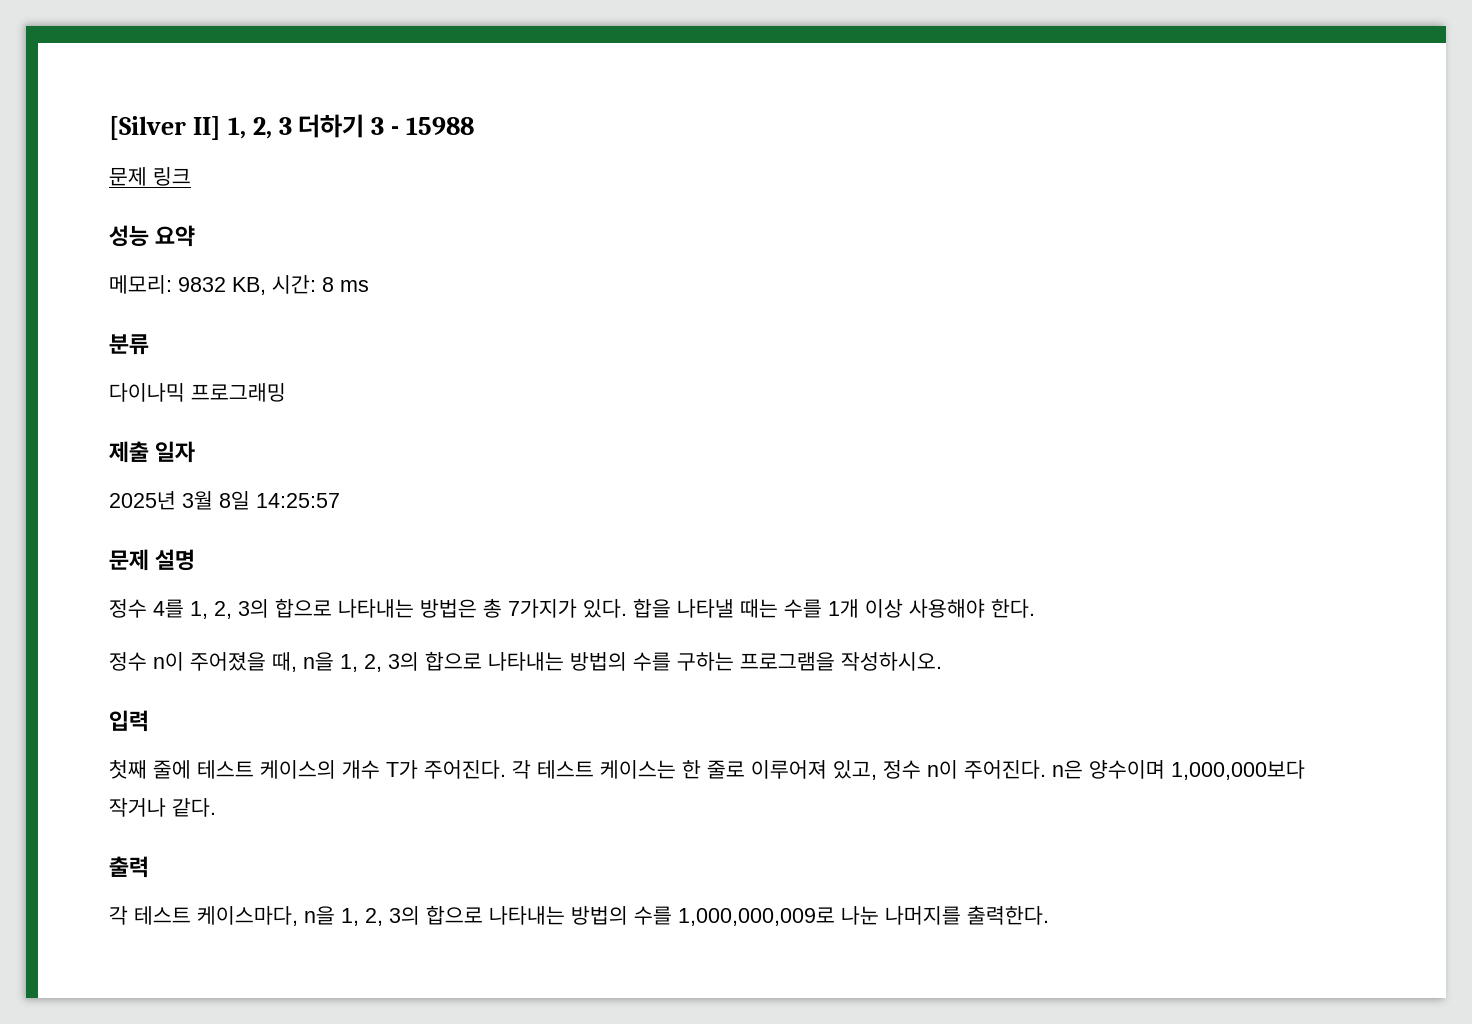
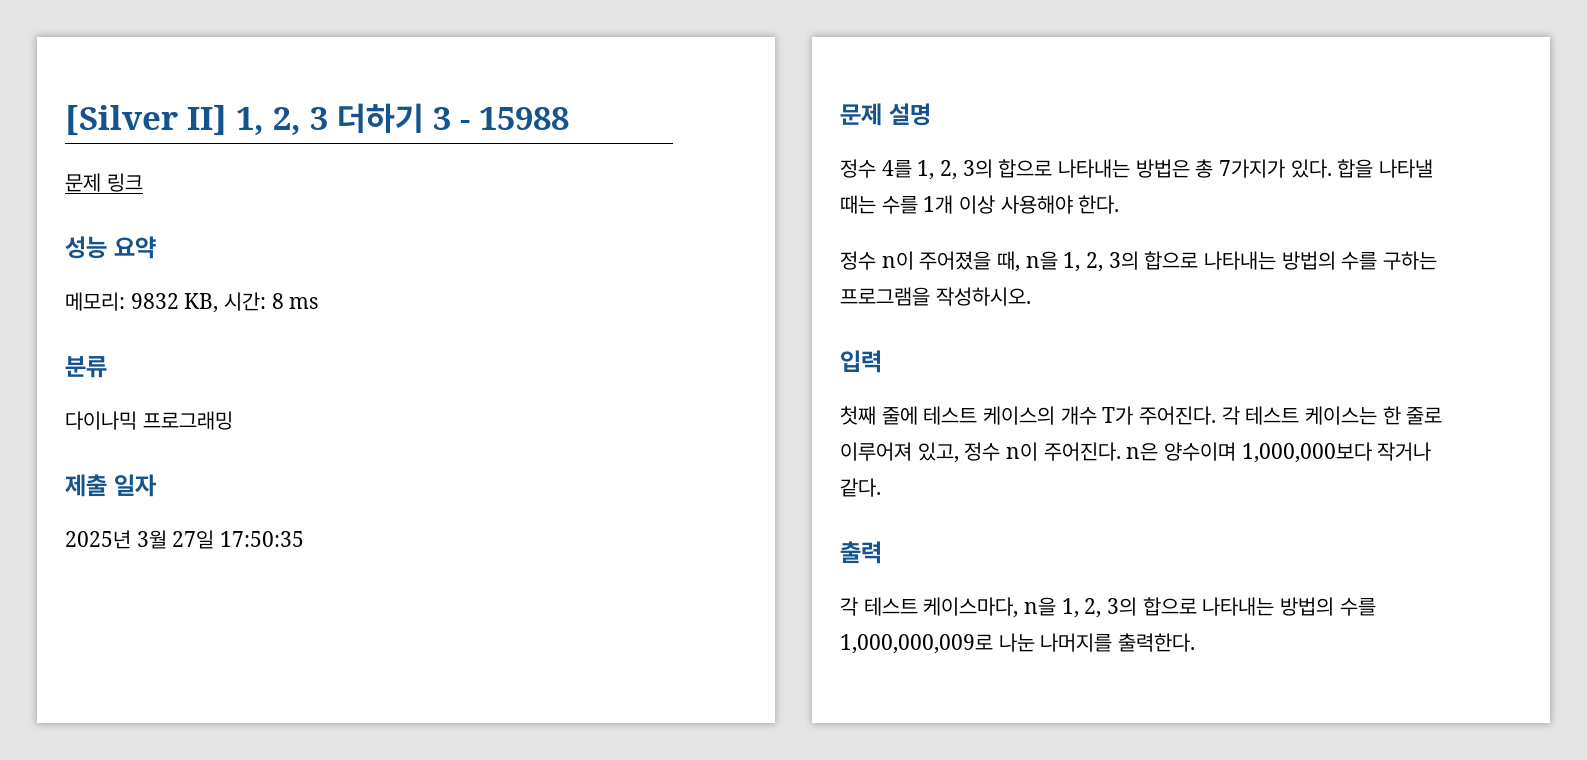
[219,491,340,510] 8일 14:25:57 -> [172,530,305,549] 27일 17:50:35

